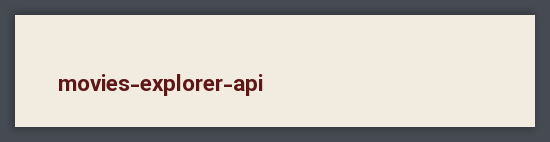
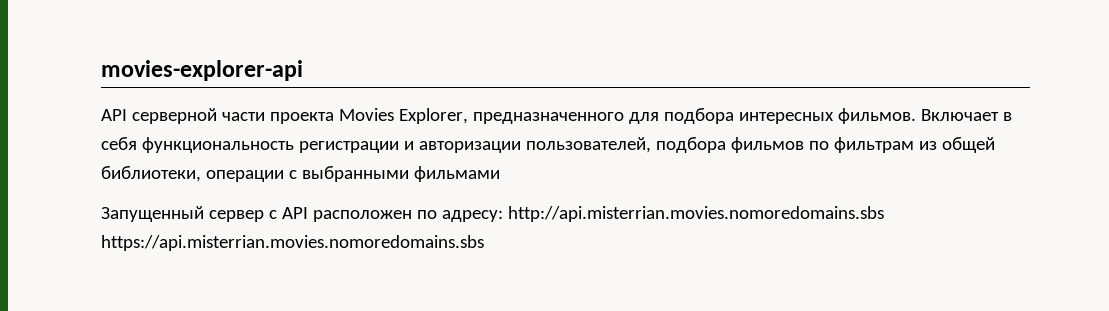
(263, 85) none -> [101,108,1012,124] [101,137,995,153] [101,166,500,182] [101,206,884,222] [101,235,484,251] // API cерверной части проекта Movies Explorer, предназначенного для подбора интересных фильмов. Включает в себя функциональность регистрации и авторизации пользователей, подбора фильмов по фильтрам из общей библиотеки, операции с выбранными фильмами // Запущенный сервер с API расположен по адресу: http://api.misterrian.movies.nomoredomains.sbs https://api.misterrian.movies.nomoredomains.sbs

